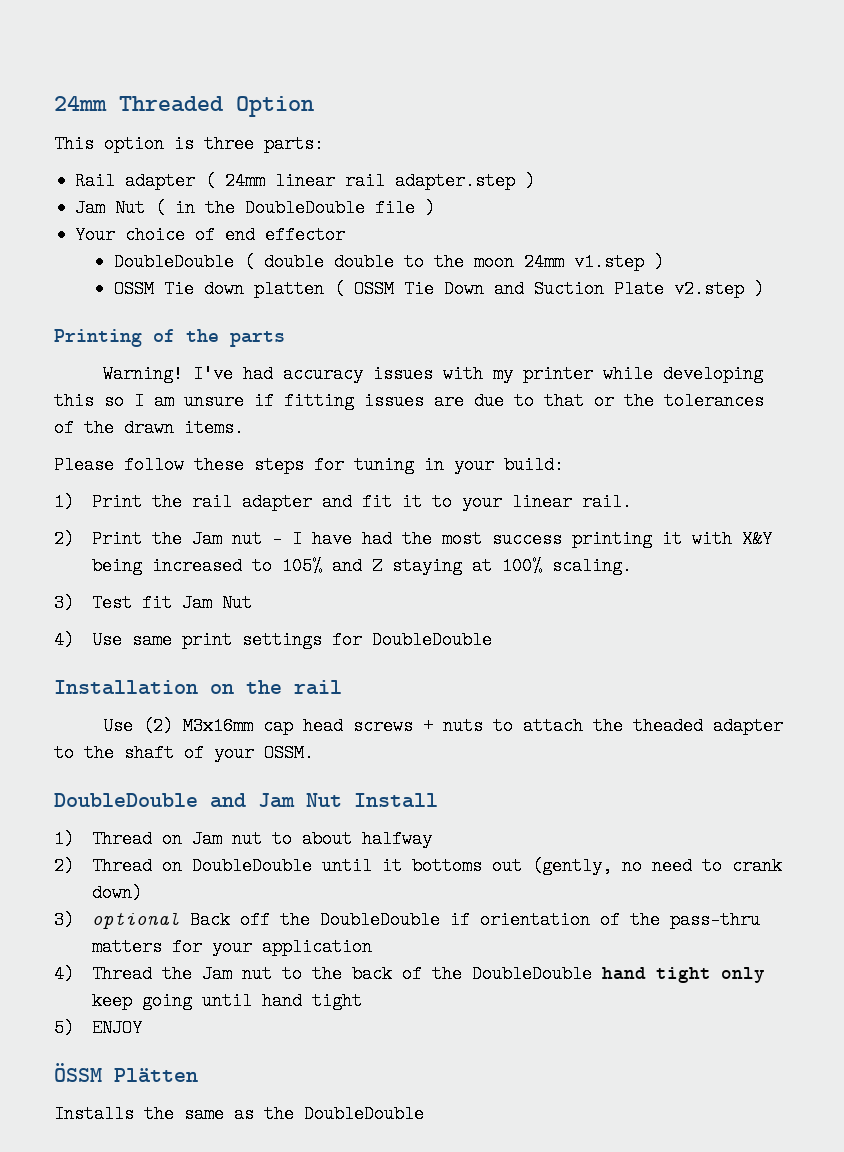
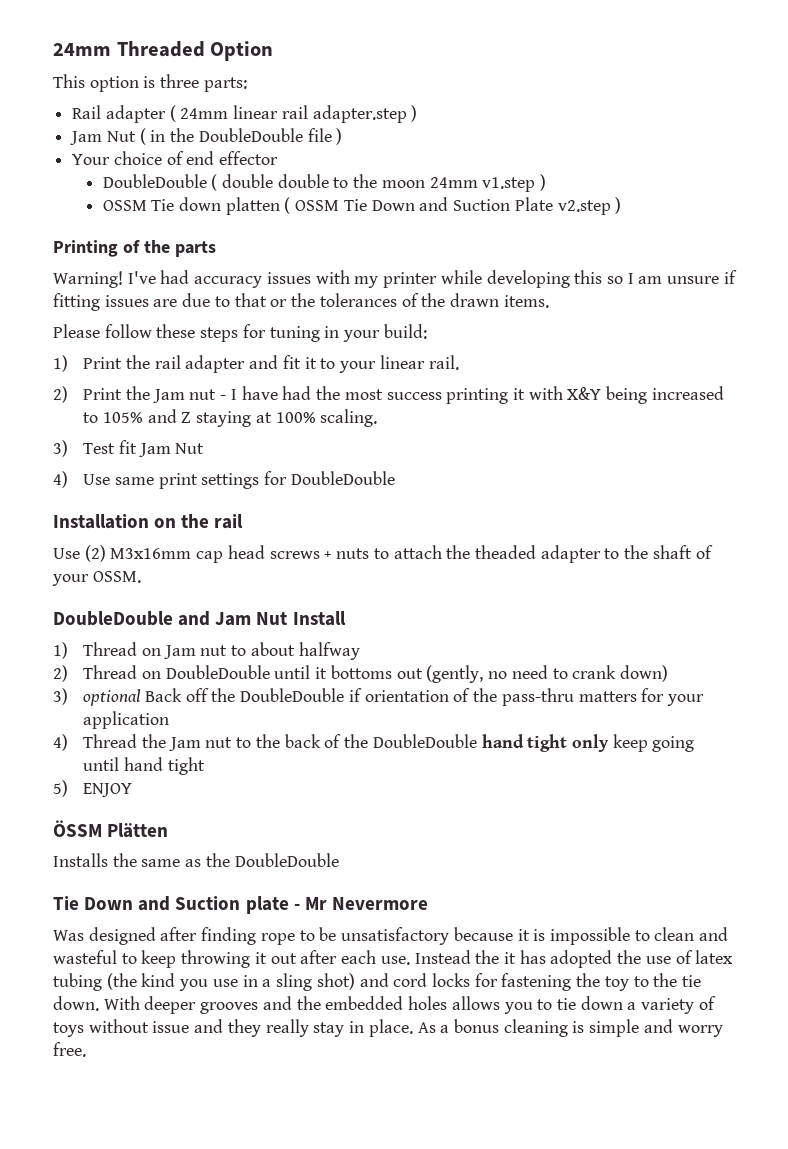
(424, 1114) none -> [53,896,428,914] [53,927,729,945] [53,950,734,968] [53,973,702,991] [53,996,716,1014] [53,1019,723,1037] [53,1042,86,1057] // Tie Down and Suction plate - Mr Nevermore // Was designed after finding rope to be unsatisfactory because it is impossible to clean and wasteful to keep throwing it out after each use. Instead the it has adopted the use of latex tubing (the kind you use in a sling shot) and cord locks for fastening the toy to the tie down. With deeper grooves and the embedded holes allows you to tie down a variety of toys without issue and they really stay in place. As a bonus cleaning is simple and worry free.

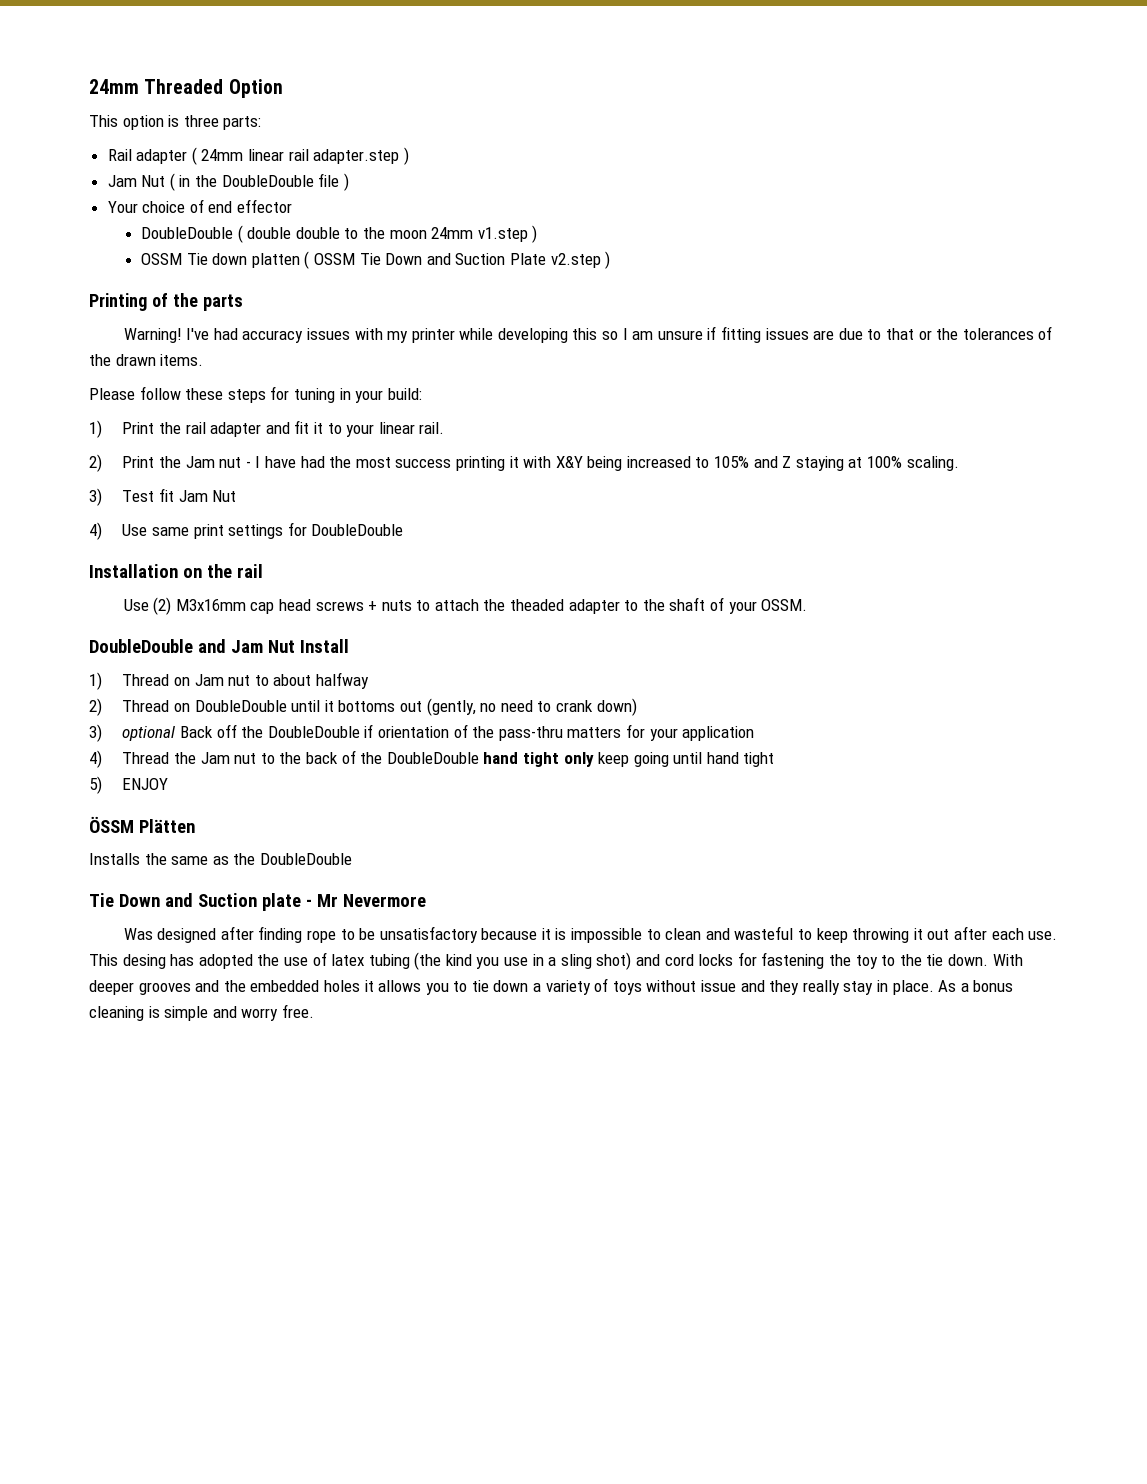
[414,950,516,964] Instead the it -> [89,954,166,969] This desing
(448, 1003) none -> [364,980,374,992] it

